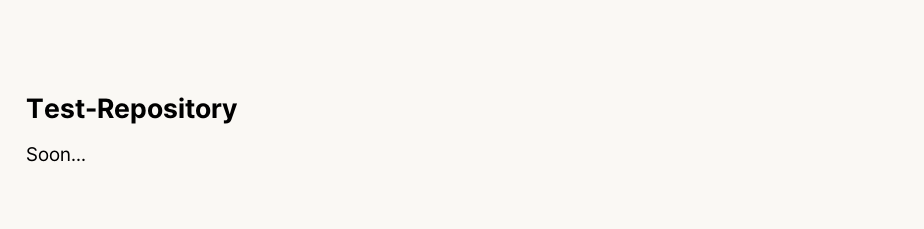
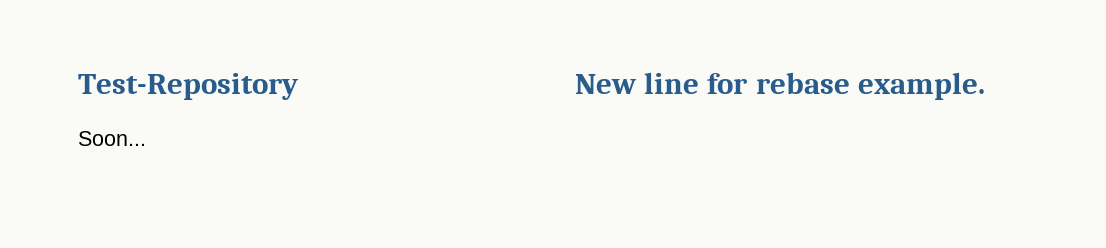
(86, 154) none -> [575,72,985,100] // New line for rebase example.

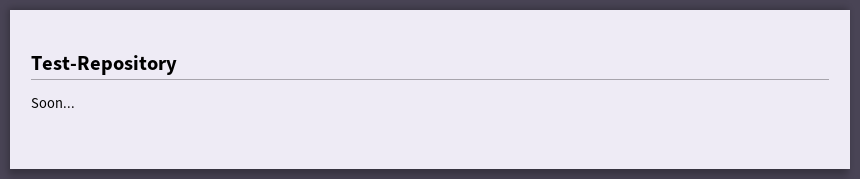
[575,72,985,100] // New line for rebase example. -> (75, 103) none

